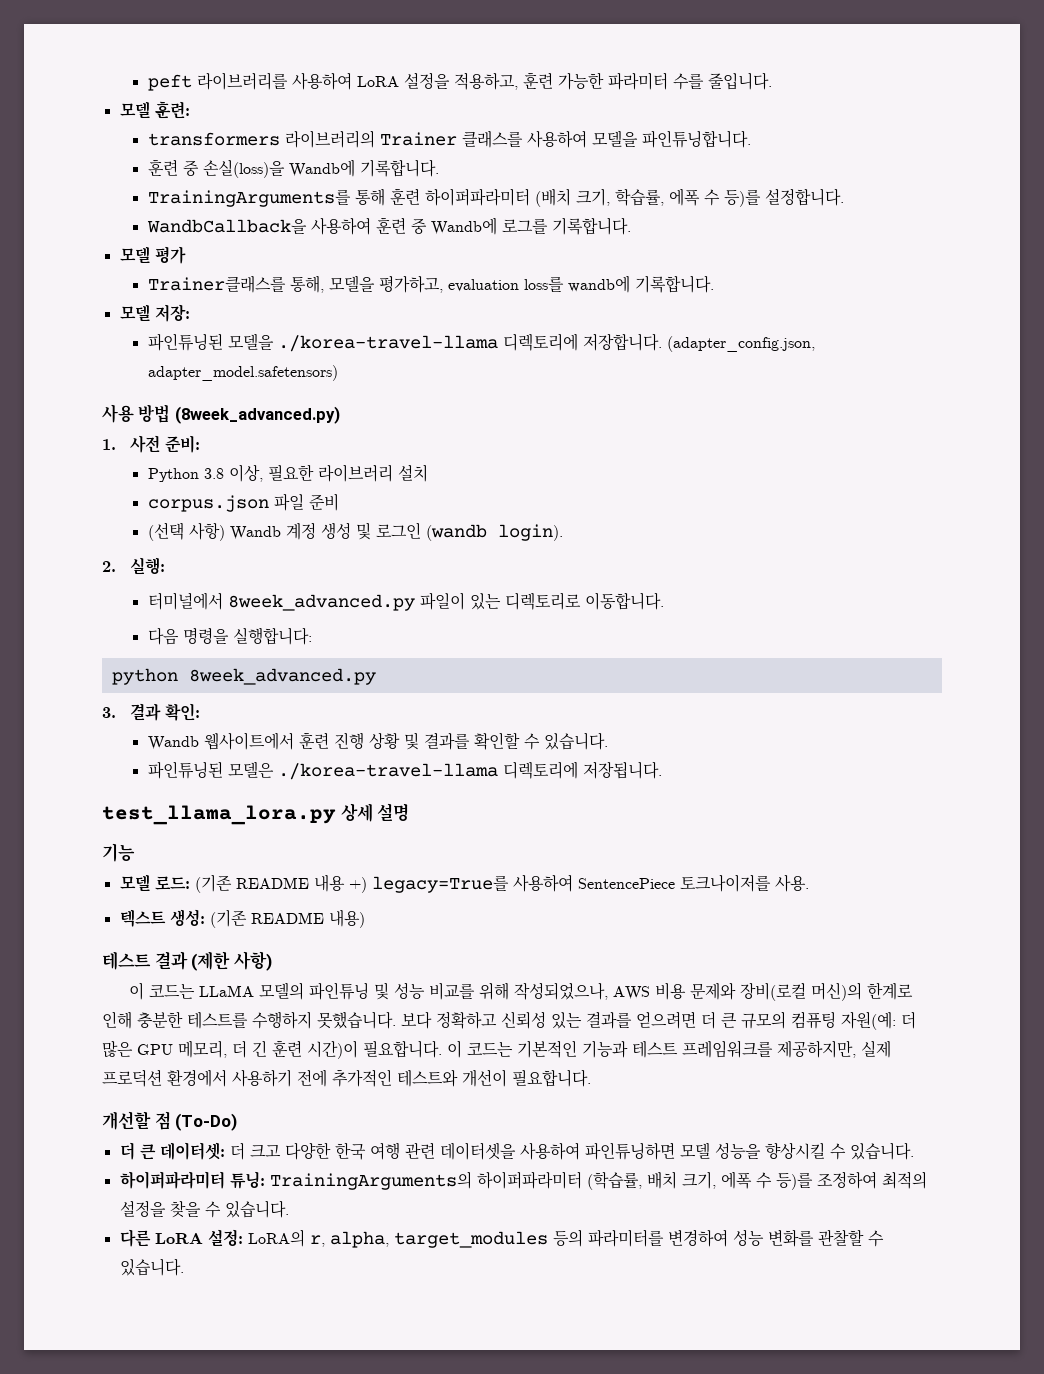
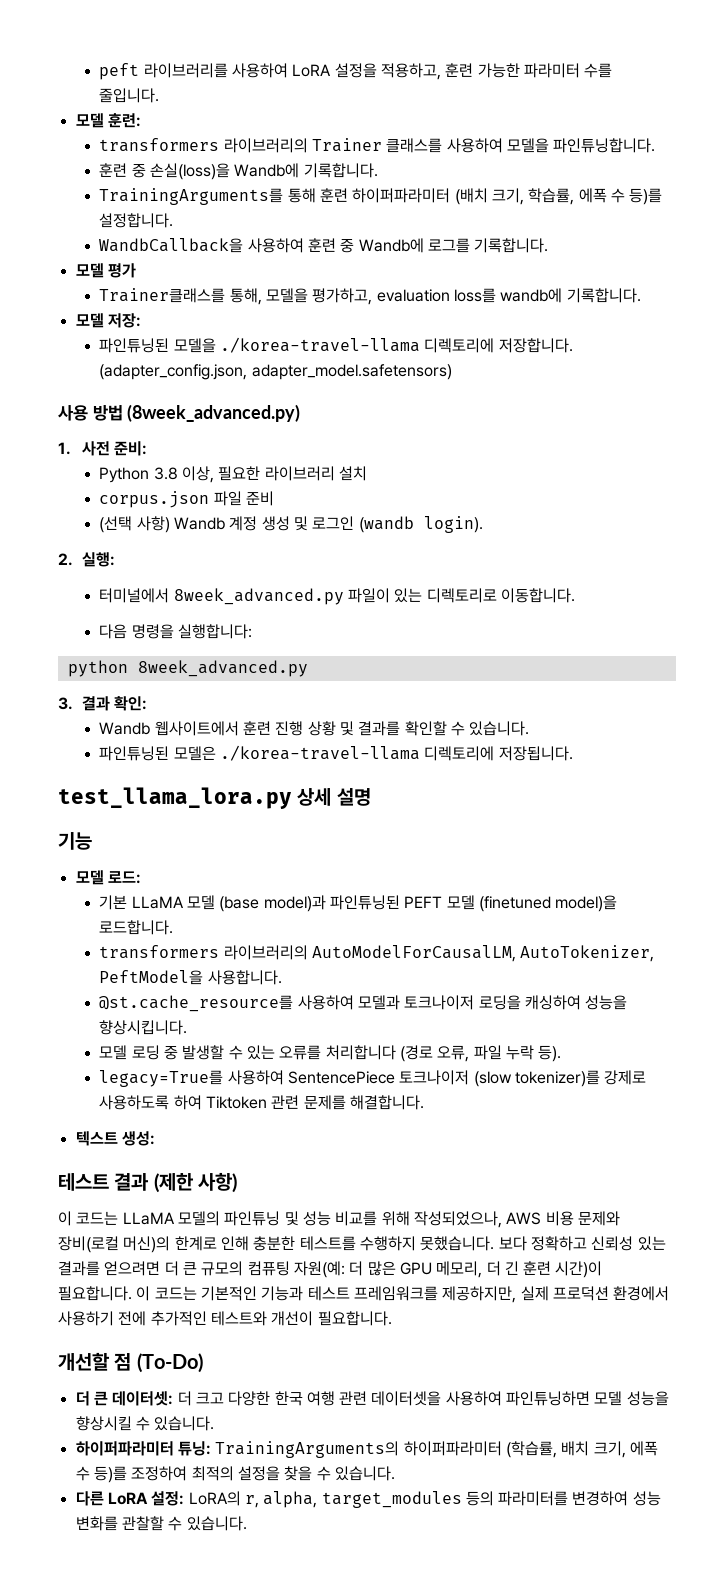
[194,874,809,893] (기존 README 내용 +) legacy=True를 사용하여 SentencePiece 토크나이저를 사용. -> [99,895,618,912] [99,920,174,935] [99,945,655,962] [99,970,282,985] [99,995,628,1012] [99,1020,188,1035] [99,1045,562,1062] [99,1070,647,1087] [99,1095,425,1110] // 기본 LLaMA 모델 (base model)과 파인튜닝된 PEFT 모델 (finetuned model)을 로드합니다. // transformers 라이브러리의 AutoModelForCausalLM, AutoTokenizer, PeftModel을 사용합니다. // @st.cache_resource를 사용하여 모델과 토크나이저 로딩을 캐싱하여 성능을 향상시킵니다. // 모델 로딩 중 발생할 수 있는 오류를 처리합니다 (경로 오류, 파일 누락 등). // legacy=True를 사용하여 SentencePiece 토크나이저 (slow tokenizer)를 강제로 사용하도록 하여 Tiktoken 관련 문제를 해결합니다.
[209,909,365,928] (기존 README 내용) -> (155, 1138) none

